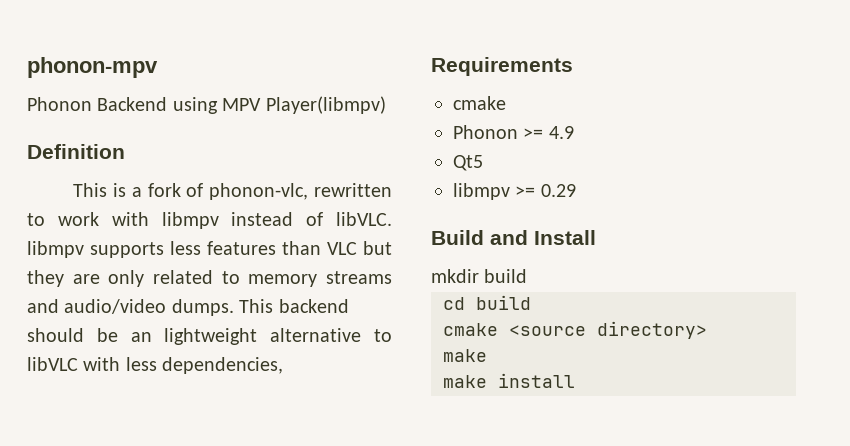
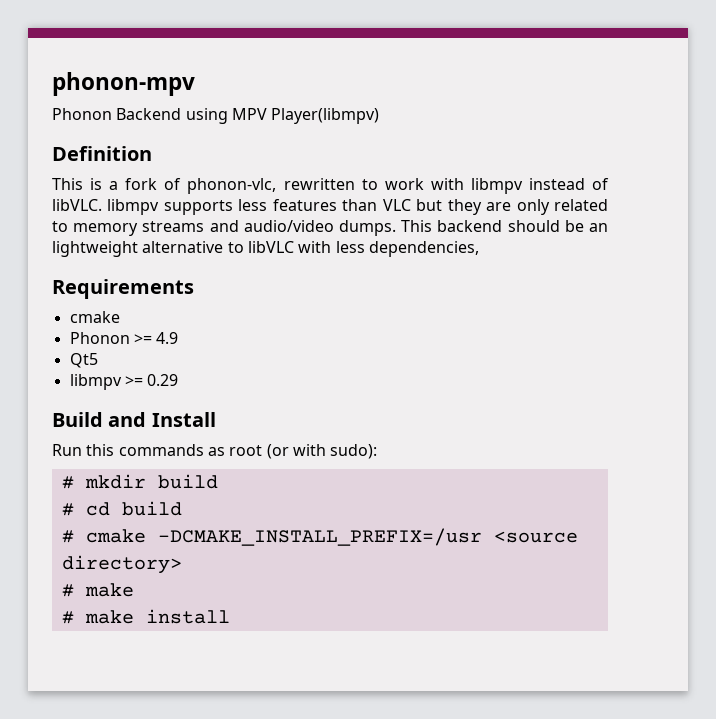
(596, 237) none -> [52,444,378,459] [61,476,74,489] Run this commands as root (or with sudo): // #
(528, 276) none -> [61,503,74,516] #
[443,323,498,336] cmake -> [61,528,482,546] # cmake -DCMAKE_INSTALL_PREFIX=/usr
(707, 330) none -> [61,584,74,597] #
(487, 355) none -> [61,611,74,624] #

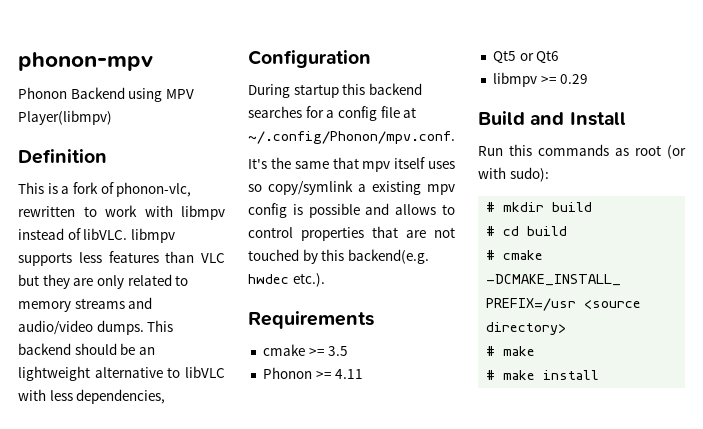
(479, 249) none -> [248,50,371,68] [248,83,422,98] [248,106,417,121] [248,131,455,144] [248,157,455,172] [248,180,455,195] [248,203,455,218] [248,226,455,241] [248,249,429,264] [248,273,325,287] // Configuration // During startup this backend searches for a config file at ~/.config/Phonon/mpv.conf. // It's the same that mpv itself uses so copy/symlink a existing mpv config is possible and allows to control properties that are not touched by this backend(e.g. hwdec etc.).
(120, 317) none -> [308,346,349,356] >= 3.5
[156,332,179,344] 4.9 -> [335,369,364,379] 4.11
(98, 360) none -> [519,50,560,64] or Qt6

